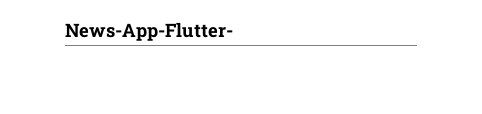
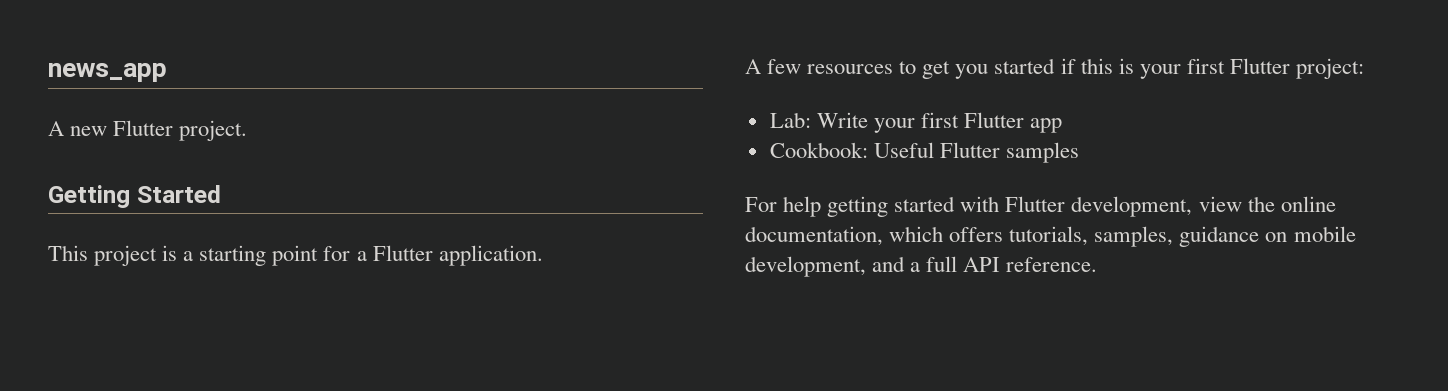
[65,22,233,41] News-App-Flutter- -> [48,63,167,82] [48,120,248,141] [48,185,221,208] [48,245,543,266] [745,58,1364,79] [769,112,1063,133] [769,142,1079,163] [745,196,1336,217] [745,226,1356,247] [745,256,1098,277] news_app // A new Flutter project. // Getting Started // This project is a starting point for a Flutter application. // A few resources to get you started if this is your first Flutter project: // Lab: Write your first Flutter app // Cookbook: Useful Flutter samples // For help getting started with Flutter development, view the online documentation, which offers tutorials, samples, guidance on mobile development, and a full API reference.

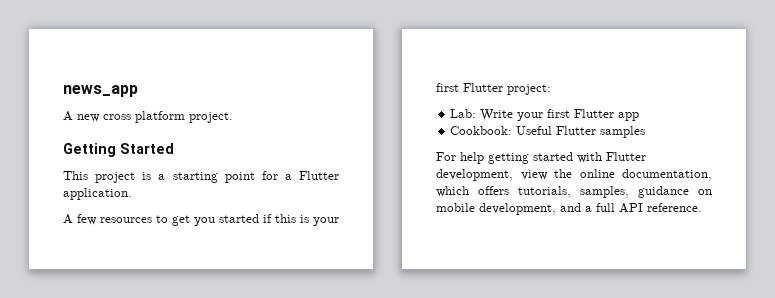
[113,120,174,136] Flutter -> [103,111,185,123] cross platform

